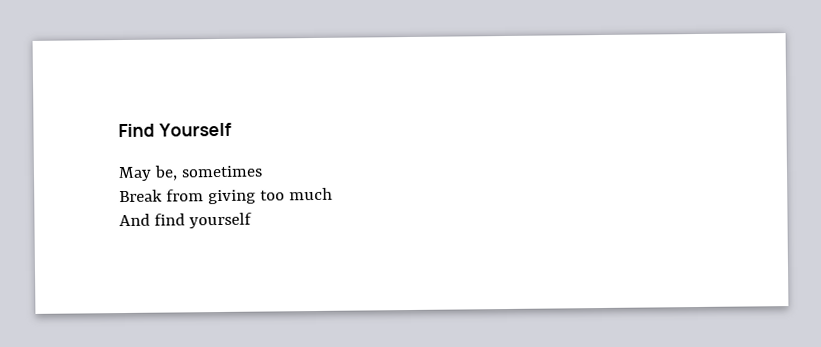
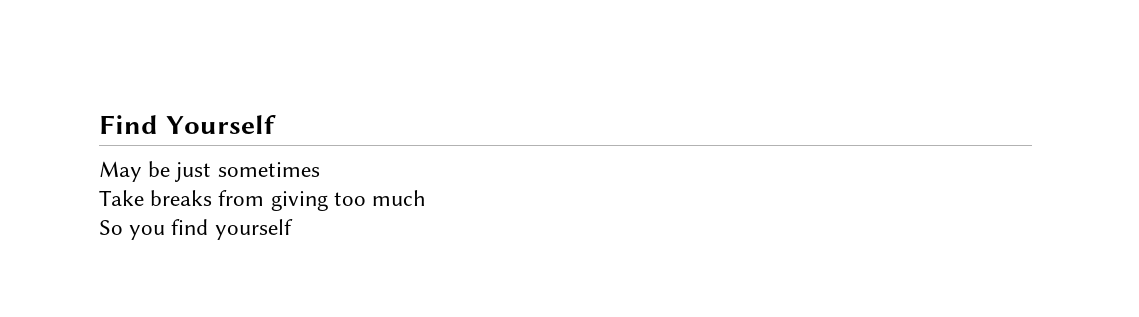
[153,165,178,181] be, -> [148,161,212,182] be just
[119,189,163,203] Break -> [99,190,213,206] Take breaks
[119,213,150,227] And -> [99,220,166,240] So you

